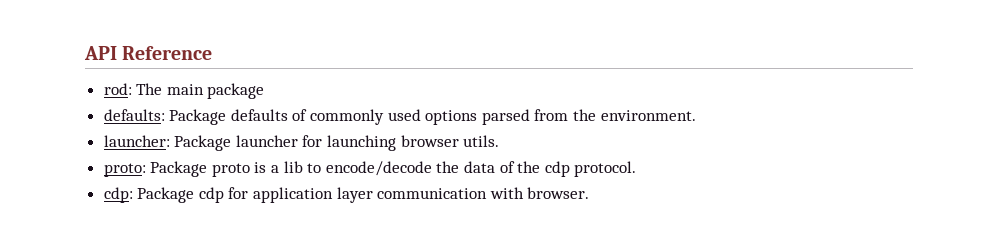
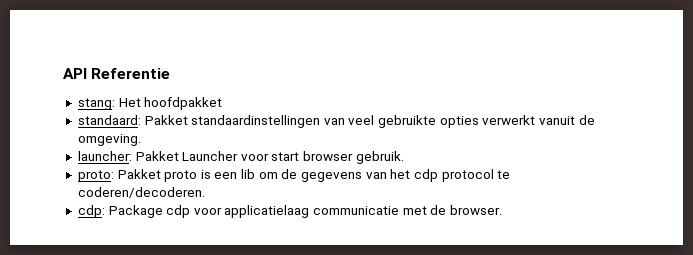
[122,46,213,60] [103,83,265,99] [103,109,696,125] [103,135,500,151] Reference // rod: The main package // defaults: Package defaults of commonly used options parsed from the environment. // launcher: Package launcher for launching browser utils. -> [91,68,171,79] [77,97,223,110] [77,115,595,128] [77,134,141,146] [77,151,404,164] Referentie // stang: Het hoofdpakket // standaard: Pakket standaardinstellingen van veel gebruikte opties verwerkt vanuit de omgeving. // launcher: Pakket Launcher voor start browser gebruik.
[150,161,208,177] Package -> [117,169,161,179] Pakket
[271,161,637,177] [103,187,524,203] a lib to encode/decode the data of the cdp protocol. // cdp: Package cdp for application layer communication with -> [214,169,511,182] [77,187,205,198] [77,205,447,218] een lib om de gegevens van het cdp protocol te coderen/decoderen. // cdp: Package cdp voor applicatielaag communicatie met de

